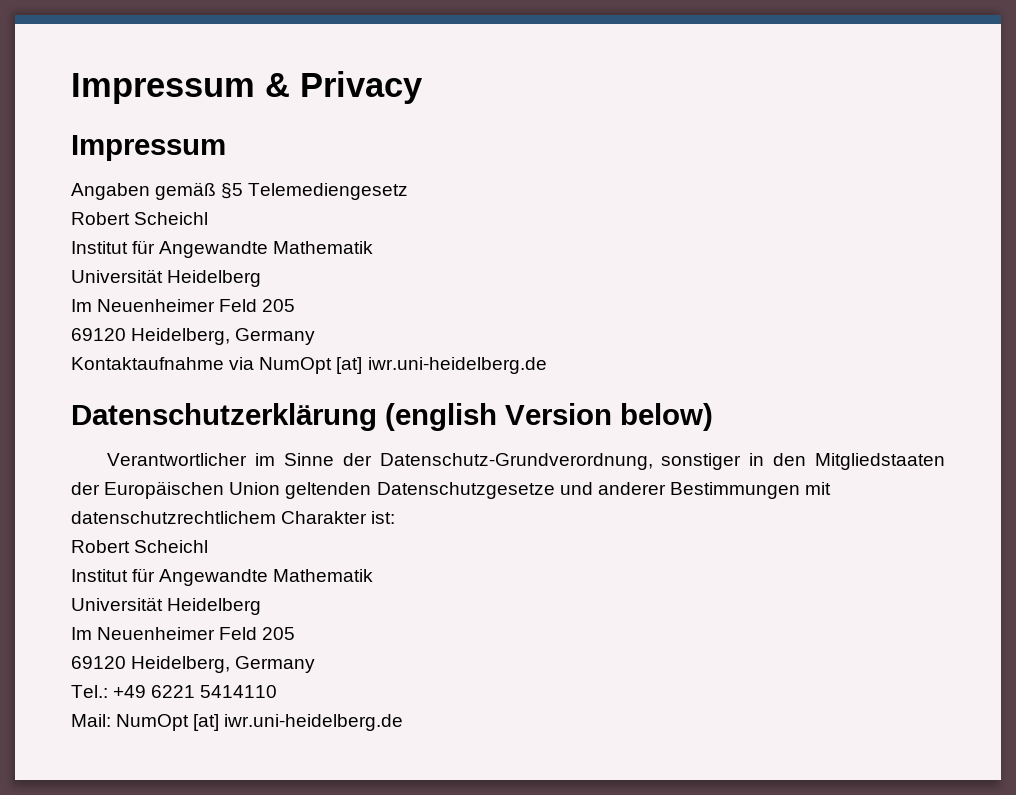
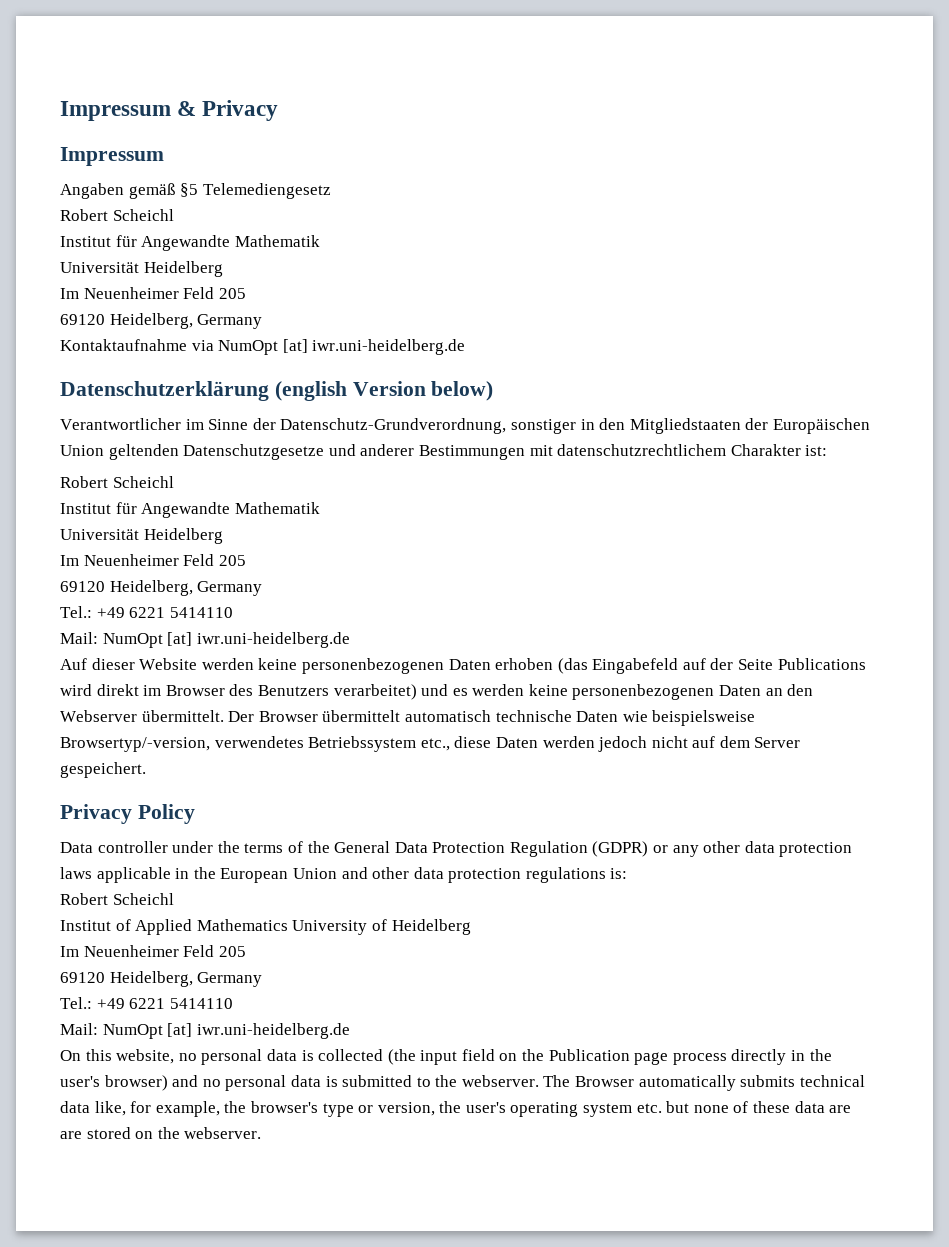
(404, 722) none -> [60,658,866,674] [60,684,814,700] [60,710,756,726] [60,736,801,752] [60,762,146,778] [60,804,195,824] [60,841,853,857] [60,867,628,883] [60,893,174,905] [60,919,471,935] [60,945,246,957] [60,971,263,987] [60,997,233,1009] [60,1023,350,1039] [60,1049,832,1065] [60,1075,865,1091] [60,1101,852,1117] [60,1127,262,1139] // Auf dieser Website werden keine personenbezogenen Daten erhoben (das Eingabefeld auf der Seite Publications wird direkt im Browser des Benutzers verarbeitet) und es werden keine personenbezogenen Daten an den Webserver übermittelt. Der Browser übermittelt automatisch technische Daten wie beispielsweise Browsertyp/-version, verwendetes Betriebssystem etc., diese Daten werden jedoch nicht auf dem Server gespeichert. // Privacy Policy // Data controller under the terms of the General Data Protection Regulation (GDPR) or any other data protection laws applicable in the European Union and other data protection regulations is: // Robert Scheichl // Institut of Applied Mathematics University of Heidelberg // Im Neuenheimer Feld 205 // 69120 Heidelberg, Germany // Tel.: +49 6221 5414110 // Mail: NumOpt [at] iwr.uni-heidelberg.de // On this website, no personal data is collected (the input field on the Publication page process directly in the user's browser) and no personal data is submitted to the webserver. The Browser automatically submits technical data like, for example, the browser's type or version, the user's operating system etc. but none of these data are are stored on the webserver.

